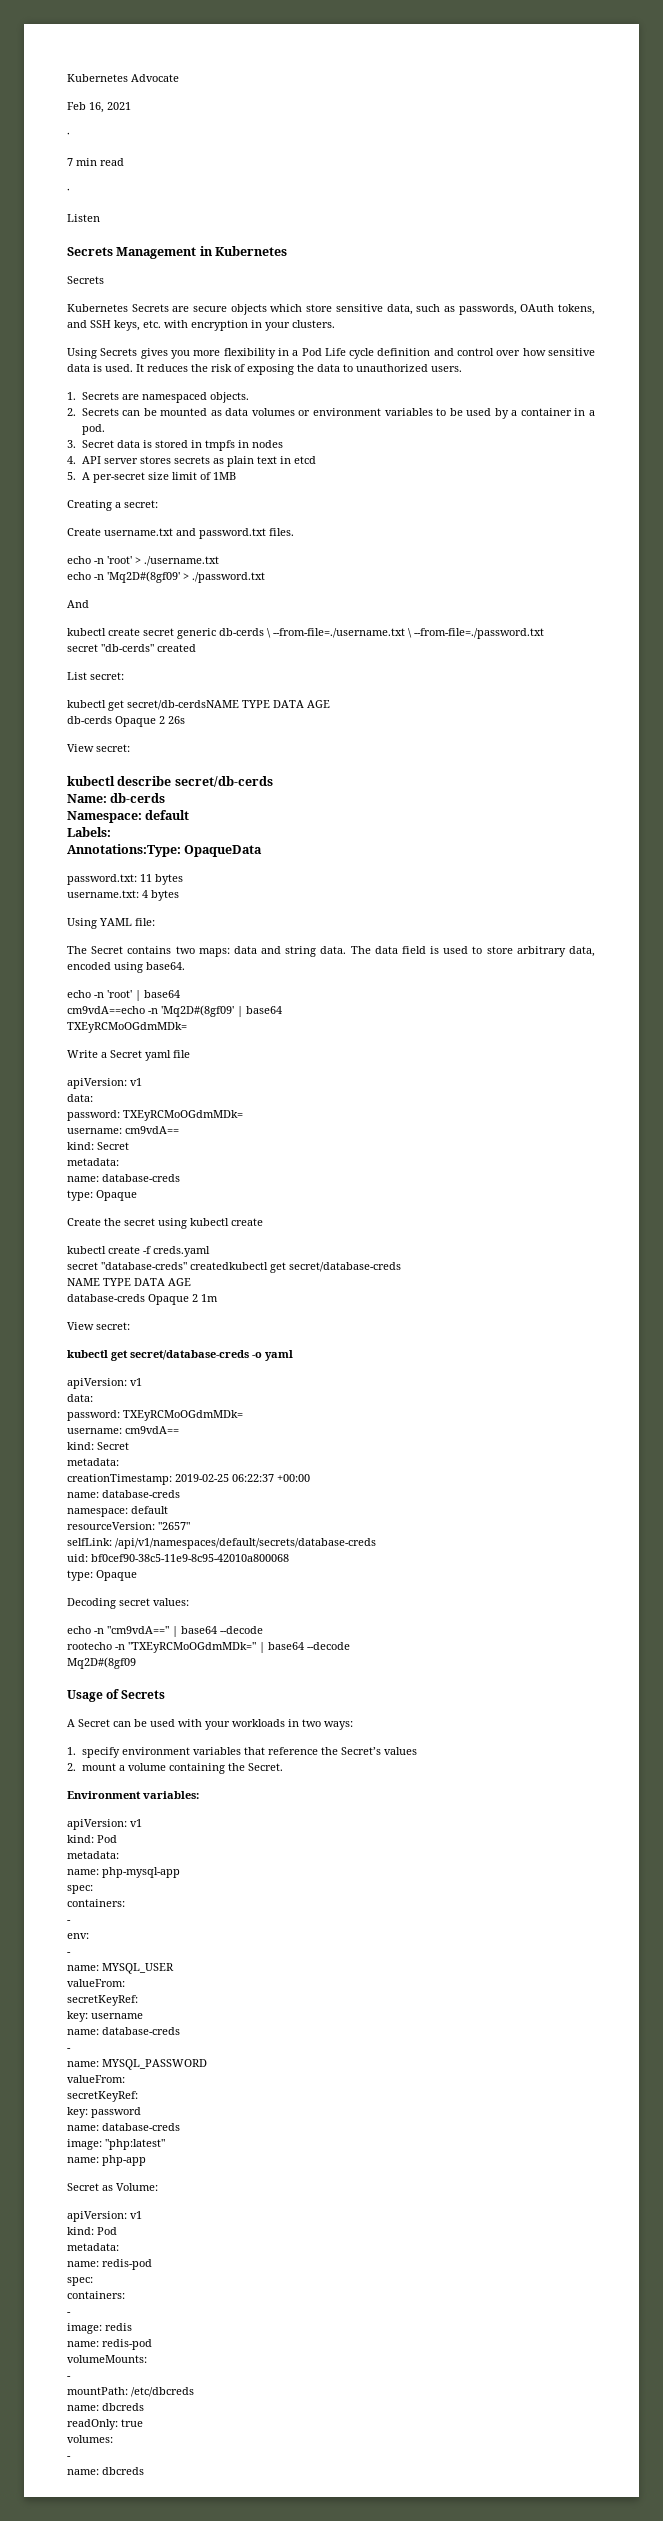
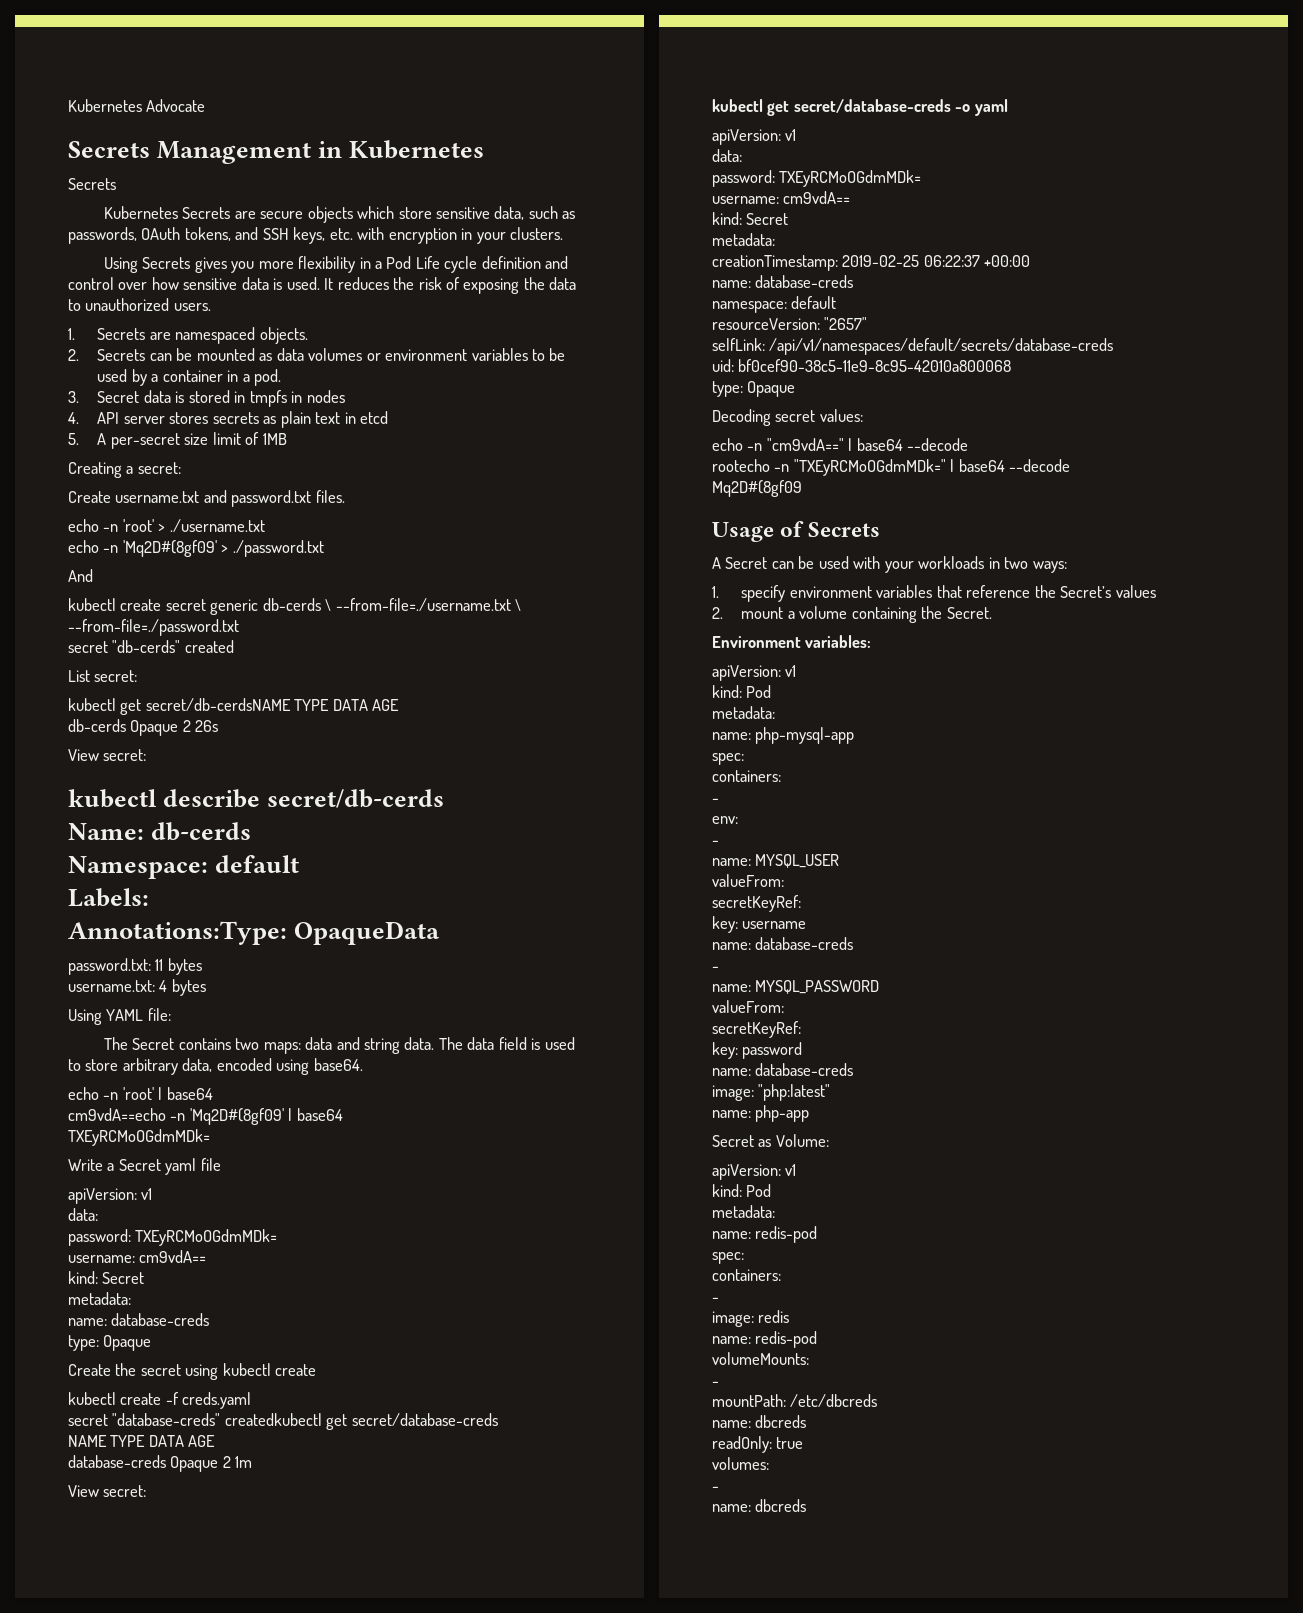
[67,102,131,113] [67,132,70,138] [67,158,124,166] [67,188,70,194] [67,214,100,222] // Feb 16, 2021 // · // 7 min read // · // Listen -> (206, 105) none

